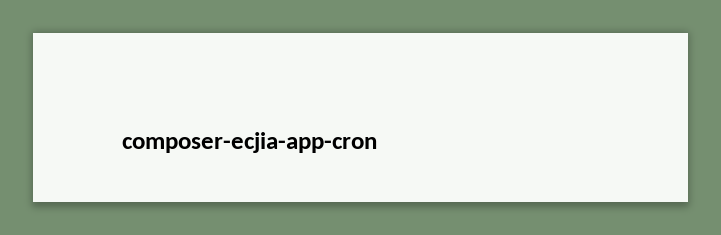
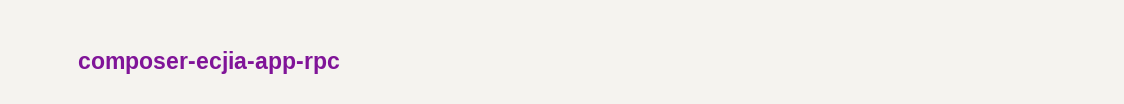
[122,132,377,153] composer-ecjia-app-cron -> [78,51,340,74] composer-ecjia-app-rpc

